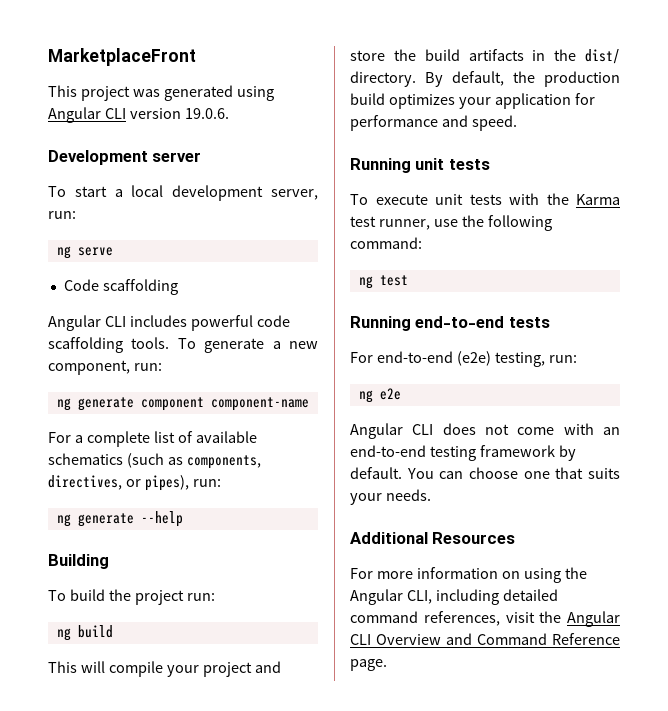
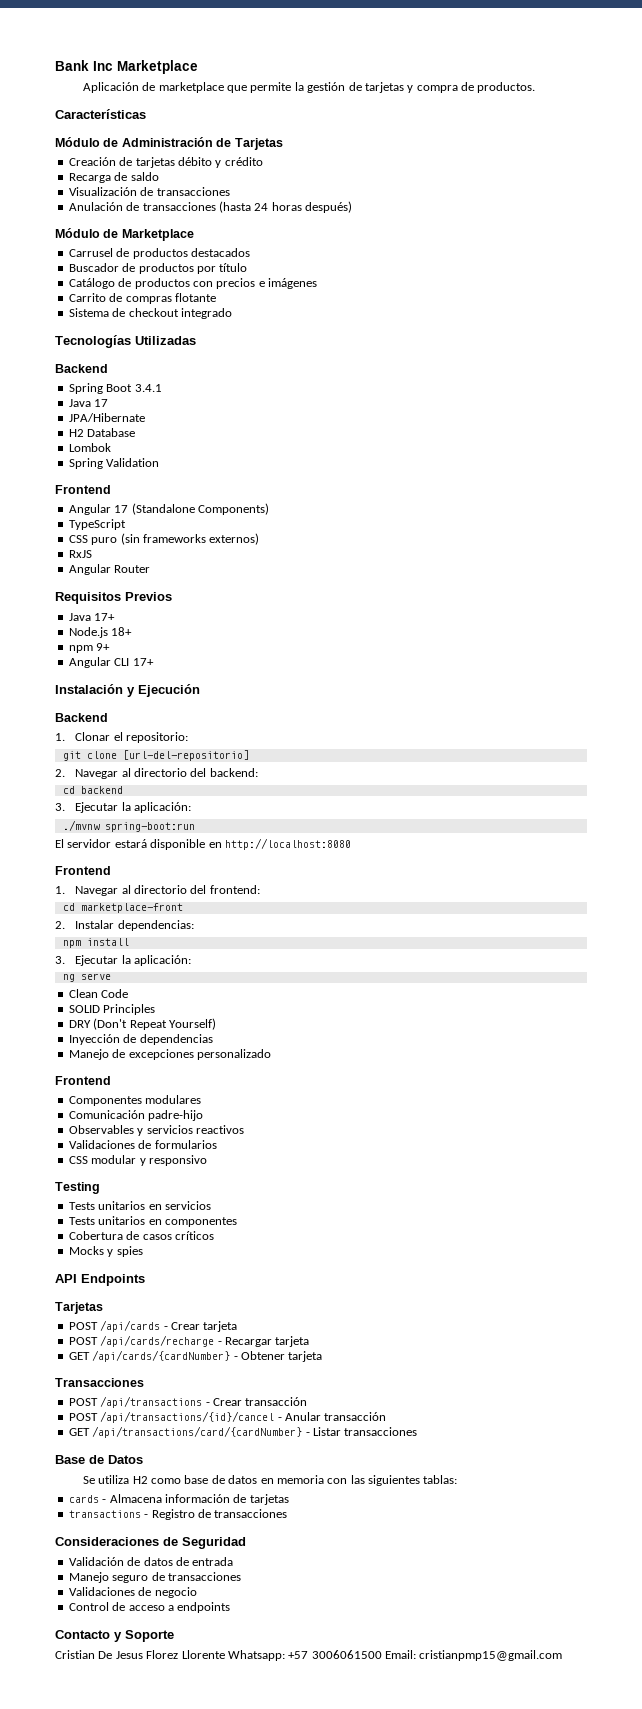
[48,48,196,66] [48,85,274,101] [48,107,229,123] [48,150,202,165] [48,185,318,201] [48,211,76,219] MarketplaceFront // This project was generated using Angular CLI version 19.0.6. // Development server // To start a local development server, run: -> [55,60,198,74] [82,82,536,93] [55,109,146,119] [55,137,283,150] [68,157,263,168] [68,172,159,183] [68,187,230,196] [68,201,352,213] [55,228,194,241] [68,248,250,259] [68,263,248,274] [68,278,317,289] [68,293,216,304] [68,308,232,319] [55,335,196,348] [55,364,108,373] [68,383,162,394] [68,399,109,407] [68,413,145,422] [68,428,136,437] [68,443,111,452] [68,458,160,469] [55,485,111,494] [68,503,269,515] [68,519,126,530] [68,533,260,545] [68,550,92,558] [68,564,151,575] [55,592,172,604] [68,613,116,621] [68,627,133,638] [68,643,111,653] [68,657,154,668] [55,684,200,697] [55,713,108,722] [55,732,188,743] [62,750,249,761] [55,768,258,779] [62,786,123,794] [55,802,191,813] [62,820,195,832] [55,838,351,850] [55,866,111,875] [55,885,260,896] [62,903,183,913] [55,920,194,931] [62,938,129,948] [55,955,191,966] Bank Inc Marketplace // Aplicación de marketplace que permite la gestión de tarjetas y compra de productos. // Características // Módulo de Administración de Tarjetas // Creación de tarjetas débito y crédito // Recarga de saldo // Visualización de transacciones // Anulación de transacciones (hasta 24 horas después) // Módulo de Marketplace // Carrusel de productos destacados // Buscador de productos por título // Catálogo de productos con precios e imágenes // Carrito de compras flotante // Sistema de checkout integrado // Tecnologías Utilizadas // Backend // Spring Boot 3.4.1 // Java 17 // JPA/Hibernate // H2 Database // Lombok // Spring Validation // Frontend // Angular 17 (Standalone Components) // TypeScript // CSS puro (sin frameworks externos) // RxJS // Angular Router // Requisitos Previos // Java 17+ // Node.js 18+ // npm 9+ // Angular CLI 17+ // Instalación y Ejecución // Backend // 1. Clonar el repositorio: // git clone [url-del-repositorio] // 2. Navegar al directorio del backend: // cd backend // 3. Ejecutar la aplicación: // ./mvnw spring-boot:run // El servidor estará disponible en http://localhost:8080 // Frontend // 1. Navegar al directorio del frontend: // cd marketplace-front // 2. Instalar dependencias: // npm install // 3. Ejecutar la aplicación:
(113, 251) none -> [68,989,98,998] Clean
[102,279,178,295] [48,315,290,331] [48,337,318,353] [48,360,162,375] [56,397,309,411] [48,431,257,447] [48,453,261,469] [48,475,221,491] [56,511,183,527] [48,554,109,569] [48,589,215,605] [56,625,113,641] [48,661,281,677] [350,49,620,64] [350,71,620,87] [350,93,595,109] [350,115,517,131] [350,158,490,173] [350,193,620,205] [350,215,552,231] [350,237,422,249] [358,275,408,289] [350,316,550,331] [350,351,577,367] [358,388,401,403] [350,423,620,439] [350,445,576,461] [350,467,620,479] [350,489,431,505] [350,532,516,544] [350,567,587,583] [350,589,558,605] [350,611,620,627] [350,633,620,645] [350,659,387,671] scaffolding // Angular CLI includes powerful code scaffolding tools. To generate a new component, run: // ng generate component component-name // For a complete list of available schematics (such as components, directives, or pipes), run: // ng generate --help // Building // To build the project run: // ng build // This will compile your project and store the build artifacts in the dist/ directory. By default, the production build optimizes your application for performance and speed. // Running unit tests // To execute unit tests with the Karma test runner, use the following command: // ng test // Running end-to-end tests // For end-to-end (e2e) testing, run: // ng e2e // Angular CLI does not come with an end-to-end testing framework by default. You can choose one that suits your needs. // Additional Resources // For more information on using the Angular CLI, including detailed command references, visit the Angular CLI Overview and Command Reference page. -> [68,1004,156,1015] [68,1018,216,1030] [68,1034,213,1045] [68,1049,271,1060] [55,1076,111,1085] [68,1095,202,1106] [68,1110,204,1121] [68,1125,244,1136] [68,1140,217,1149] [68,1155,207,1166] [55,1182,100,1194] [68,1201,211,1210] [68,1216,237,1227] [68,1231,214,1240] [68,1246,143,1257] [55,1274,145,1286] [55,1302,103,1314] [68,1320,238,1332] [68,1335,310,1347] [68,1350,323,1362] [55,1378,144,1387] [68,1396,308,1408] [68,1411,387,1423] [68,1426,418,1438] [55,1455,143,1464] [82,1475,458,1486] [68,1494,289,1505] [68,1509,288,1520] [55,1537,246,1549] [68,1557,234,1566] [68,1572,241,1583] [68,1587,197,1598] [68,1602,231,1613] [55,1630,174,1642] [55,1650,563,1661] // SOLID Principles // DRY (Don't Repeat Yourself) // Inyección de dependencias // Manejo de excepciones personalizado // Frontend // Componentes modulares // Comunicación padre-hijo // Observables y servicios reactivos // Validaciones de formularios // CSS modular y responsivo // Testing // Tests unitarios en servicios // Tests unitarios en componentes // Cobertura de casos críticos // Mocks y spies // API Endpoints // Tarjetas // POST /api/cards - Crear tarjeta // POST /api/cards/recharge - Recargar tarjeta // GET /api/cards/{cardNumber} - Obtener tarjeta // Transacciones // POST /api/transactions - Crear transacción // POST /api/transactions/{id}/cancel - Anular transacción // GET /api/transactions/card/{cardNumber} - Listar transacciones // Base de Datos // Se utiliza H2 como base de datos en memoria con las siguientes tablas: // cards - Almacena información de tarjetas // transactions - Registro de transacciones // Consideraciones de Seguridad // Validación de datos de entrada // Manejo seguro de transacciones // Validaciones de negocio // Control de acceso a endpoints // Contacto y Soporte // Cristian De Jesus Florez Llorente Whatsapp: +57 3006061500 Email: cristianpmp15@gmail.com

